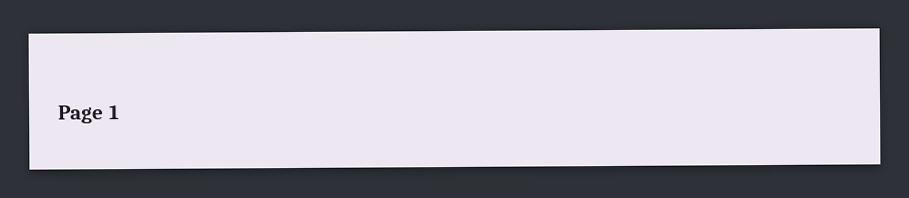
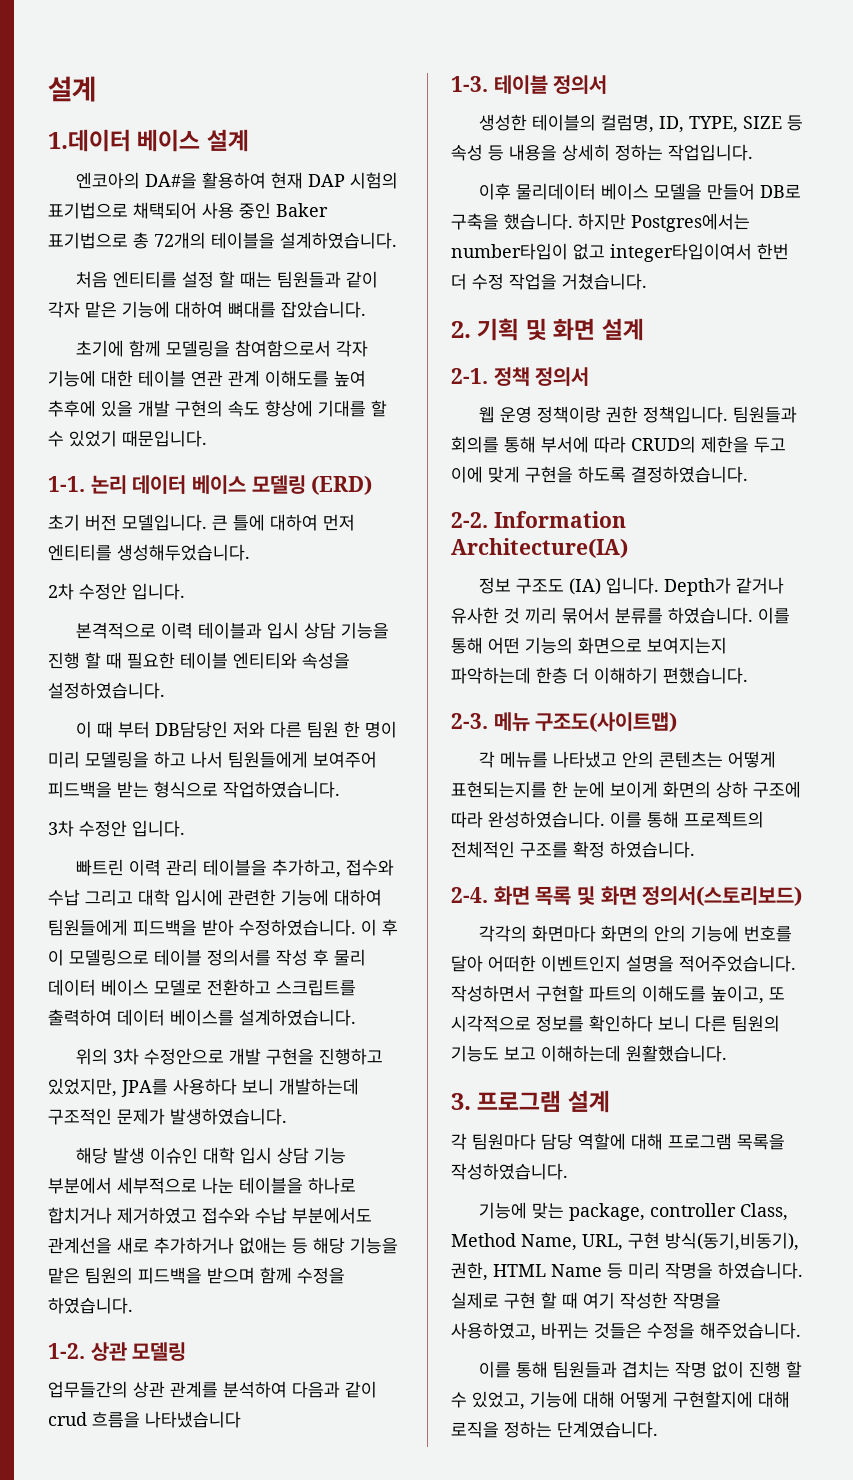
[58,105,120,124] Page 1 -> [48,76,96,102] [48,129,249,152] [75,172,398,189] [48,202,328,219] [48,232,397,249] [75,271,378,288] [48,301,366,318] [75,340,368,357] [48,370,366,387] [48,400,387,417] [48,430,207,447] [48,475,373,495] [48,514,355,531] [48,544,250,561] [48,583,185,600] [75,622,389,639] [48,652,350,669] [48,682,165,699] [75,721,397,738] [48,751,377,768] [48,781,340,798] [48,820,185,837] [75,859,394,878] [48,889,382,906] [48,919,398,936] [48,949,366,966] [48,979,356,996] [48,1009,356,1026] [75,1048,383,1065] [48,1078,359,1097] [48,1108,287,1125] [75,1147,346,1164] [48,1177,356,1194] [48,1207,372,1224] [48,1237,398,1254] [48,1267,345,1284] [48,1297,133,1314] [48,1342,187,1361] [48,1381,377,1398] [48,1411,241,1428] [451,75,608,94] [478,114,803,133] [451,144,753,161] [478,183,801,200] [451,213,750,232] [451,243,789,262] [451,273,647,290] [451,318,644,341] [451,367,590,386] [478,406,797,423] [451,436,786,453] [451,466,748,483] [451,511,626,528] [451,538,628,558] [478,577,784,596] [451,607,790,624] [451,637,727,654] [451,667,748,684] [451,712,678,732] [478,751,776,768] [451,781,801,798] [451,811,764,828] [451,841,695,858] [451,886,803,906] [478,925,792,942] [451,955,796,972] [451,985,785,1004] [451,1015,780,1032] [451,1045,727,1062] [451,1090,610,1113] [451,1133,785,1150] [451,1163,568,1180] [478,1202,788,1221] [451,1232,799,1251] [451,1262,803,1281] [451,1292,721,1309] [451,1322,801,1341] [478,1361,802,1378] [451,1391,790,1410] [451,1421,658,1438] 설계 // 1.데이터 베이스 설계 // 엔코아의 DA#을 활용하여 현재 DAP 시험의 표기법으로 채택되어 사용 중인 Baker 표기법으로 총 72개의 테이블을 설계하였습니다. // 처음 엔티티를 설정 할 때는 팀원들과 같이 각자 맡은 기능에 대하여 뼈대를 잡았습니다. // 초기에 함께 모델링을 참여함으로서 각자 기능에 대한 테이블 연관 관계 이해도를 높여 추후에 있을 개발 구현의 속도 향상에 기대를 할 수 있었기 때문입니다. // 1-1. 논리 데이터 베이스 모델링 (ERD) // 초기 버전 모델입니다. 큰 틀에 대하여 먼저 엔티티를 생성해두었습니다. // 2차 수정안 입니다. // 본격적으로 이력 테이블과 입시 상담 기능을 진행 할 때 필요한 테이블 엔티티와 속성을 설정하였습니다. // 이 때 부터 DB담당인 저와 다른 팀원 한 명이 미리 모델링을 하고 나서 팀원들에게 보여주어 피드백을 받는 형식으로 작업하였습니다. // 3차 수정안 입니다. // 빠트린 이력 관리 테이블을 추가하고, 접수와 수납 그리고 대학 입시에 관련한 기능에 대하여 팀원들에게 피드백을 받아 수정하였습니다. 이 후 이 모델링으로 테이블 정의서를 작성 후 물리 데이터 베이스 모델로 전환하고 스크립트를 출력하여 데이터 베이스를 설계하였습니다. // 위의 3차 수정안으로 개발 구현을 진행하고 있었지만, JPA를 사용하다 보니 개발하는데 구조적인 문제가 발생하였습니다. // 해당 발생 이슈인 대학 입시 상담 기능 부분에서 세부적으로 나눈 테이블을 하나로 합치거나 제거하였고 접수와 수납 부분에서도 관계선을 새로 추가하거나 없애는 등 해당 기능을 맡은 팀원의 피드백을 받으며 함께 수정을 하였습니다. // 1-2. 상관 모델링 // 업무들간의 상관 관계를 분석하여 다음과 같이 crud 흐름을 나타냈습니다 // 1-3. 테이블 정의서 // 생성한 테이블의 컬럼명, ID, TYPE, SIZE 등 속성 등 내용을 상세히 정하는 작업입니다. // 이후 물리데이터 베이스 모델을 만들어 DB로 구축을 했습니다. 하지만 Postgres에서는 number타입이 없고 integer타입이여서 한번 더 수정 작업을 거쳤습니다. // 2. 기획 및 화면 설계 // 2-1. 정책 정의서 // 웹 운영 정책이랑 권한 정책입니다. 팀원들과 회의를 통해 부서에 따라 CRUD의 제한을 두고 이에 맞게 구현을 하도록 결정하였습니다. // 2-2. Information Architecture(IA) // 정보 구조도 (IA) 입니다. Depth가 같거나 유사한 것 끼리 묶어서 분류를 하였습니다. 이를 통해 어떤 기능의 화면으로 보여지는지 파악하는데 한층 더 이해하기 편했습니다. // 2-3. 메뉴 구조도(사이트맵) // 각 메뉴를 나타냈고 안의 콘텐츠는 어떻게 표현되는지를 한 눈에 보이게 화면의 상하 구조에 따라 완성하였습니다. 이를 통해 프로젝트의 전체적인 구조를 확정 하였습니다. // 2-4. 화면 목록 및 화면 정의서(스토리보드) // 각각의 화면마다 화면의 안의 기능에 번호를 달아 어떠한 이벤트인지 설명을 적어주었습니다. 작성하면서 구현할 파트의 이해도를 높이고, 또 시각적으로 정보를 확인하다 보니 다른 팀원의 기능도 보고 이해하는데 원활했습니다. // 3. 프로그램 설계 // 각 팀원마다 담당 역할에 대해 프로그램 목록을 작성하였습니다. // 기능에 맞는 package, controller Class, Method Name, URL, 구현 방식(동기,비동기), 권한, HTML Name 등 미리 작명을 하였습니다. 실제로 구현 할 때 여기 작성한 작명을 사용하였고, 바뀌는 것들은 수정을 해주었습니다. // 이를 통해 팀원들과 겹치는 작명 없이 진행 할 수 있었고, 기능에 대해 어떻게 구현할지에 대해 로직을 정하는 단계였습니다.

